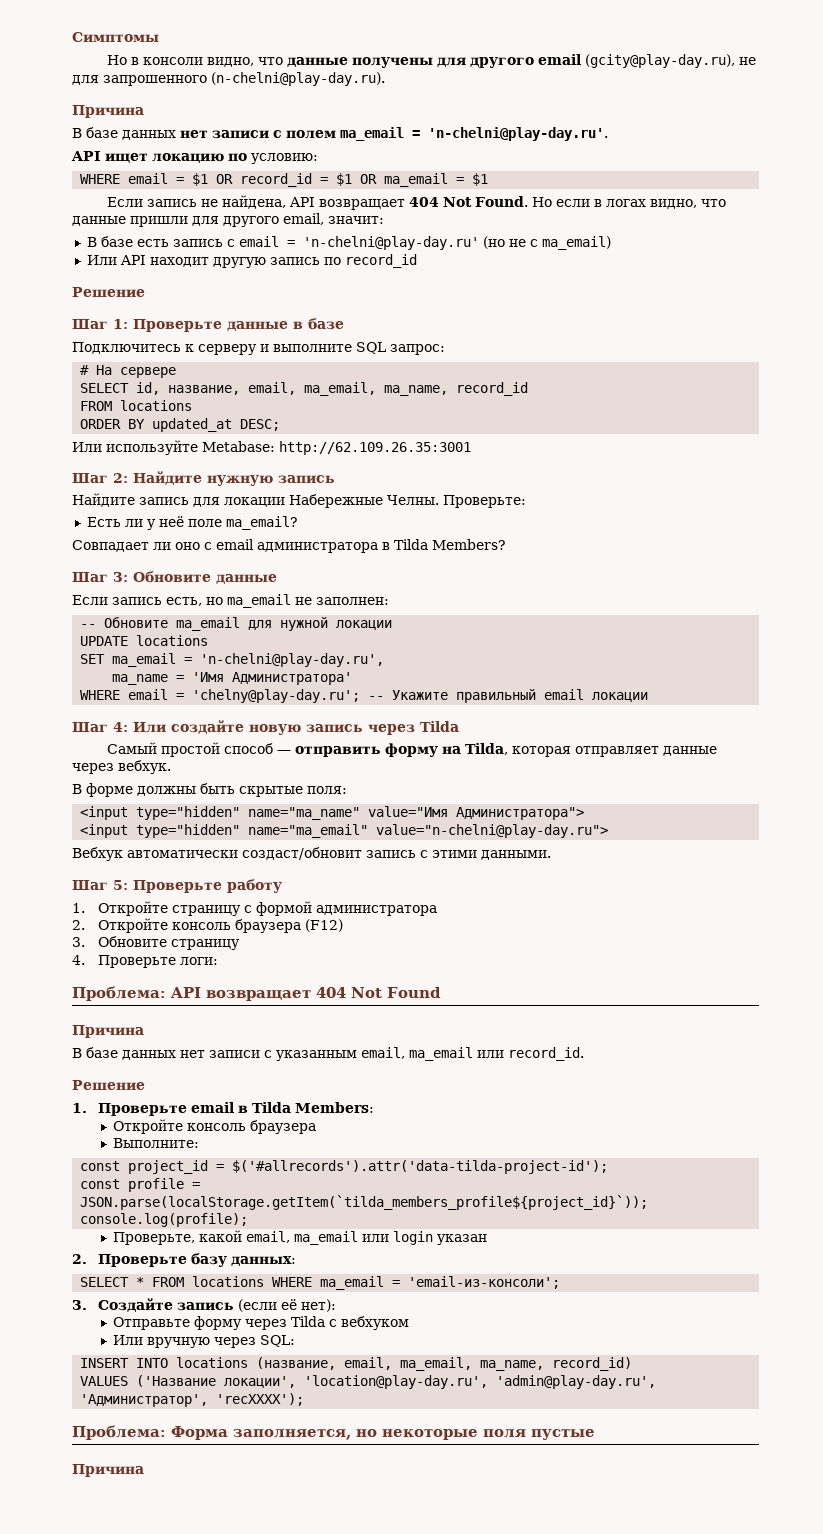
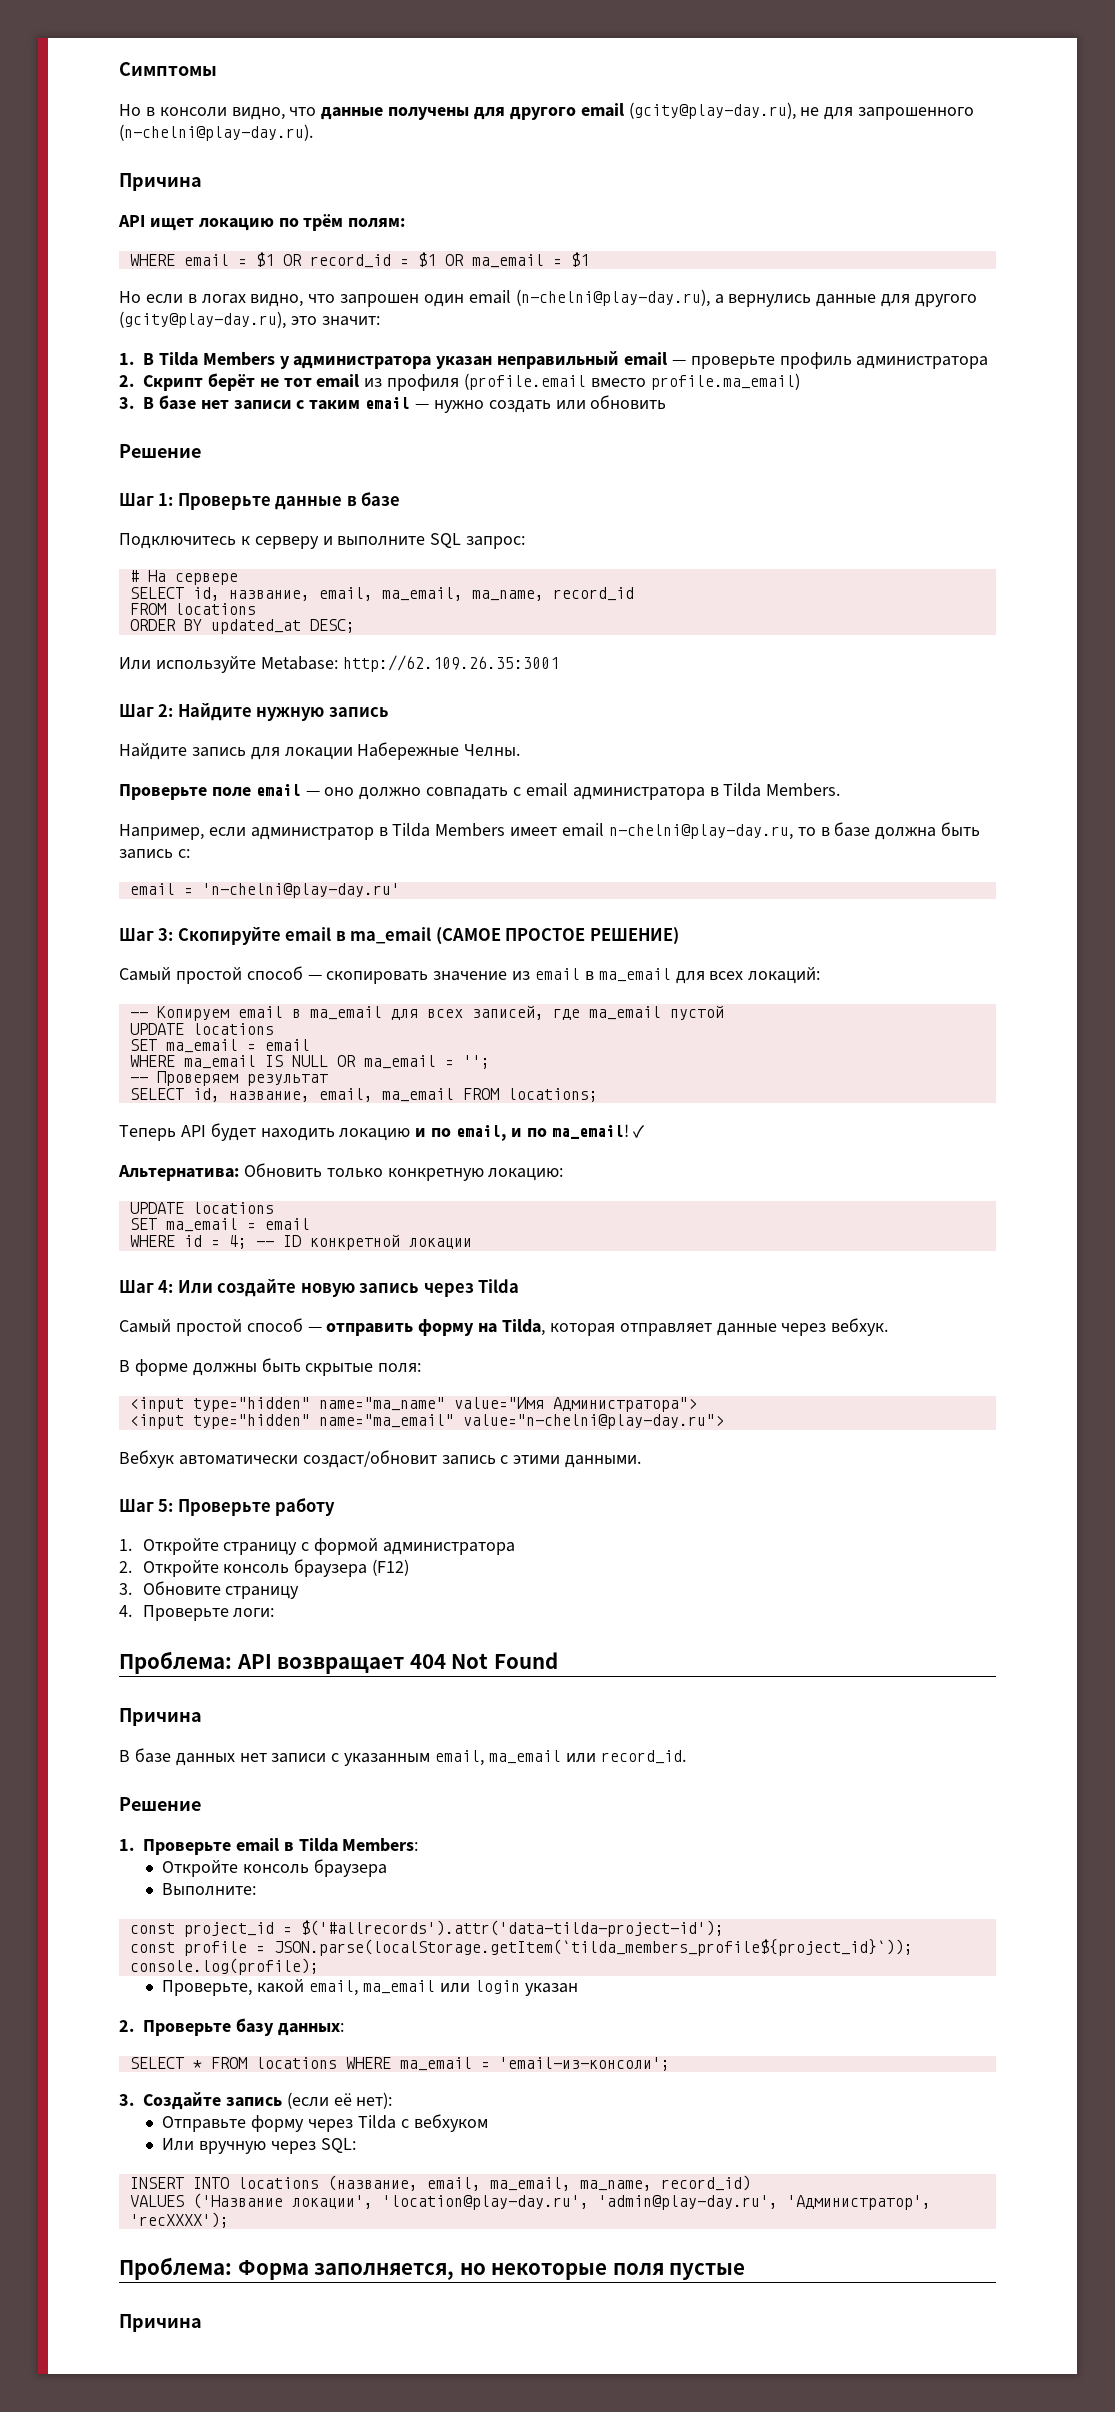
[72,127,608,141] // В базе данных нет записи с полем ma_email = 'n-chelni@play-day.ru'. -> (202, 182) none
[251,153,318,164] условию: -> [303,214,406,231] трём полям:
[107,195,529,210] Если запись не найдена, API возвращает 404 Not Found. -> (589, 259) none
[72,213,384,227] [86,236,611,250] [86,254,417,268] данные пришли для другого email, значит: // В базе есть запись с email = 'n-chelni@play-day.ru' (но не с ma_email) // Или API находит другую запись по record_id -> [340,289,978,307] [119,311,380,329] [119,351,989,369] [119,373,800,391] [119,395,667,413] запрошен один email (n-chelni@play-day.ru), а вернулись данные для другого (gcity@play-day.ru), это значит: // 1. В Tilda Members у администратора указан неправильный email — проверьте профиль администратора // 2. Скрипт берёт не тот email из профиля (profile.email вместо profile.ma_email) // 3. В базе нет записи с таким email — нужно создать или обновить
[443,495,526,508] [86,516,298,530] [72,540,200,552] Проверьте: // Есть ли у неё поле ma_email? // Совпадает ли оно -> [119,784,509,800] // Проверьте поле email — оно должно совпадать
[432,539,506,550] [72,571,277,584] [72,594,389,608] [80,617,393,631] [80,635,209,646] [80,653,385,667] [112,672,353,685] [80,689,585,703] Members? // Шаг 3: Обновите данные // Если запись есть, но ma_email не заполнен: // -- Обновите ma_email для нужной локации // UPDATE locations // SET ma_email = 'n-chelni@play-day.ru', // ma_name = 'Имя Администратора' // WHERE email = 'chelny@play-day.ru'; -- Укажите правильный email -> [766,783,841,797] [119,822,981,840] [119,849,190,859] [129,883,400,898] [119,927,679,945] [119,966,821,984] [129,1005,724,1021] [129,1023,274,1035] [129,1039,310,1053] [129,1055,490,1069] [129,1071,328,1086] [129,1088,598,1102] [119,1123,646,1141] [118,1163,564,1181] [129,1202,274,1214] [129,1218,310,1232] [129,1234,400,1250] Members. // Например, если администратор в Tilda Members имеет email n-chelni@play-day.ru, то в базе должна быть запись с: // email = 'n-chelni@play-day.ru' // Шаг 3: Скопируйте email в ma_email (САМОЕ ПРОСТОЕ РЕШЕНИЕ) // Самый простой способ — скопировать значение из email в ma_email для всех локаций: // -- Копируем email в ma_email для всех записей, где ma_email пустой // UPDATE locations // SET ma_email = email // WHERE ma_email IS NULL OR ma_email = ''; // -- Проверяем результат // SELECT id, название, email, ma_email FROM locations; // Теперь API будет находить локацию и по email, и по ma_email! ✓ // Альтернатива: Обновить только конкретную локацию: // UPDATE locations // SET ma_email = email // WHERE id = 4; -- ID конкретной

